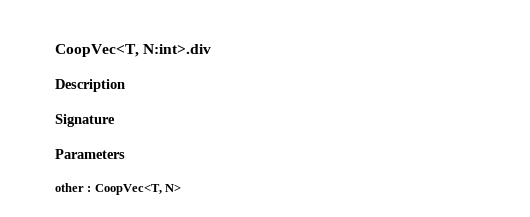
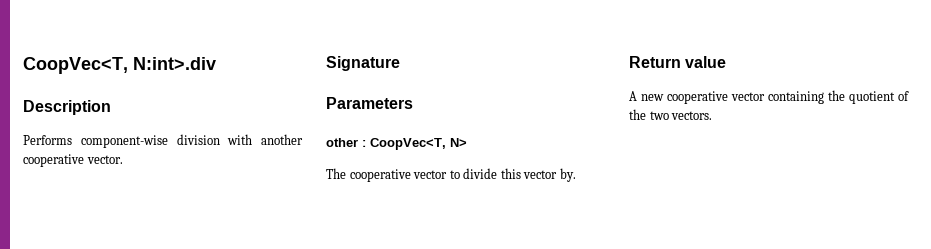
(125, 85) none -> [23,134,303,148] [23,154,123,167] // Performs component-wise division with another cooperative vector.
(182, 188) none -> [326,168,576,182] [629,56,727,68] [629,90,909,104] [629,109,713,120] // The cooperative vector to divide this vector by. // Return value // A new cooperative vector containing the quotient of the two vectors.

